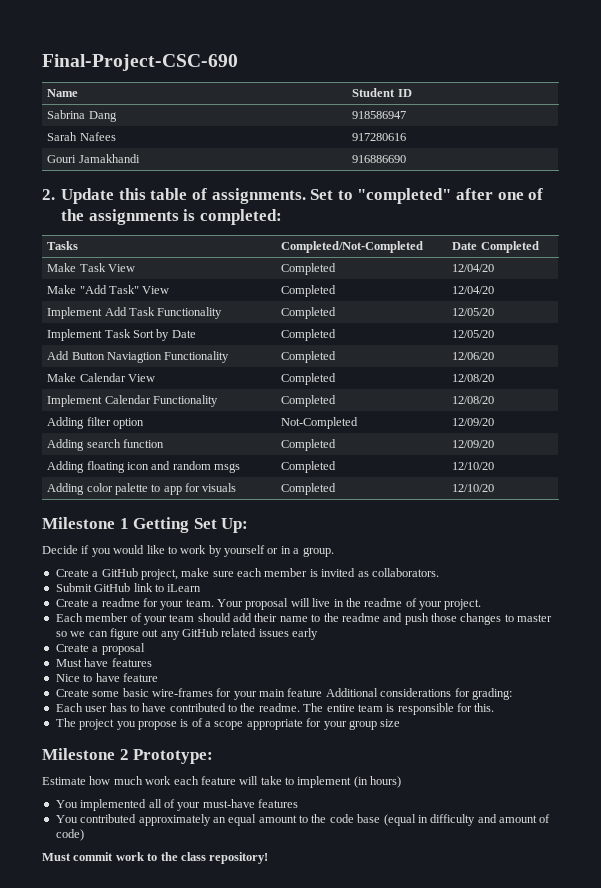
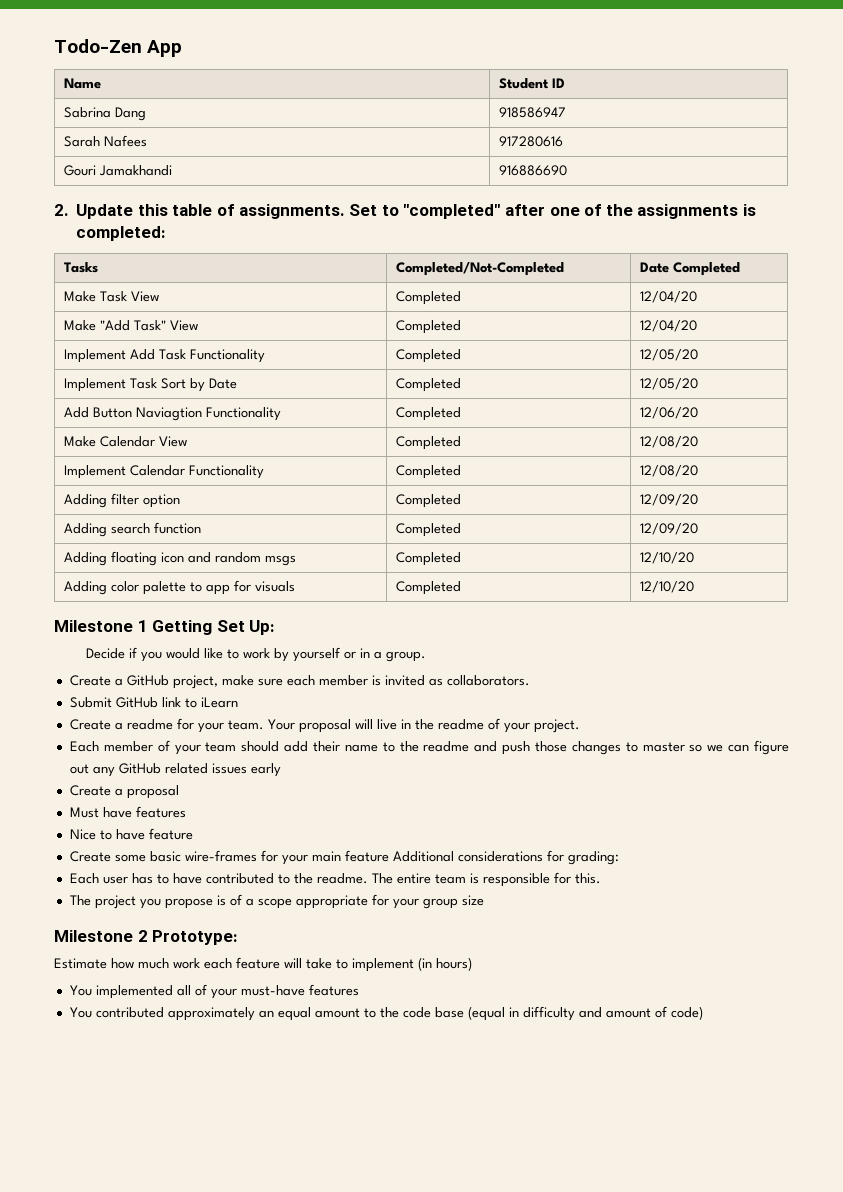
[42,54,238,71] Final-Project-CSC-690 -> [54,39,183,57] Todo-Zen App
[281,417,359,429] Not-Completed -> [396,494,462,508] Completed
[42,852,269,864] // Must commit work to the class repository! -> (703, 1013) none

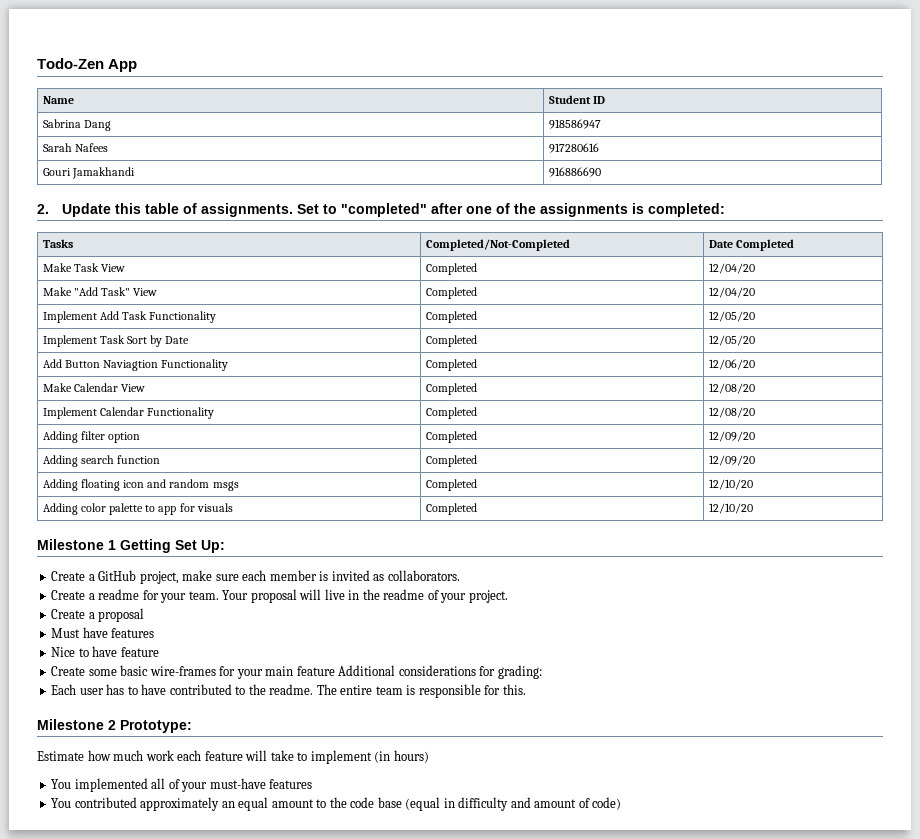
[85,647,426,662] // Decide if you would like to work by yourself or in a group. -> (225, 546) none
[69,697,238,708] // Submit GitHub link to iLearn -> (460, 575) none
[69,740,789,755] [69,763,281,777] // Each member of your team should add their name to the readme and push those changes to master so we can figure out any GitHub related issues early -> (508, 596) none
[69,894,484,909] // The project you propose is of a scope appropriate for your group size -> (526, 689) none

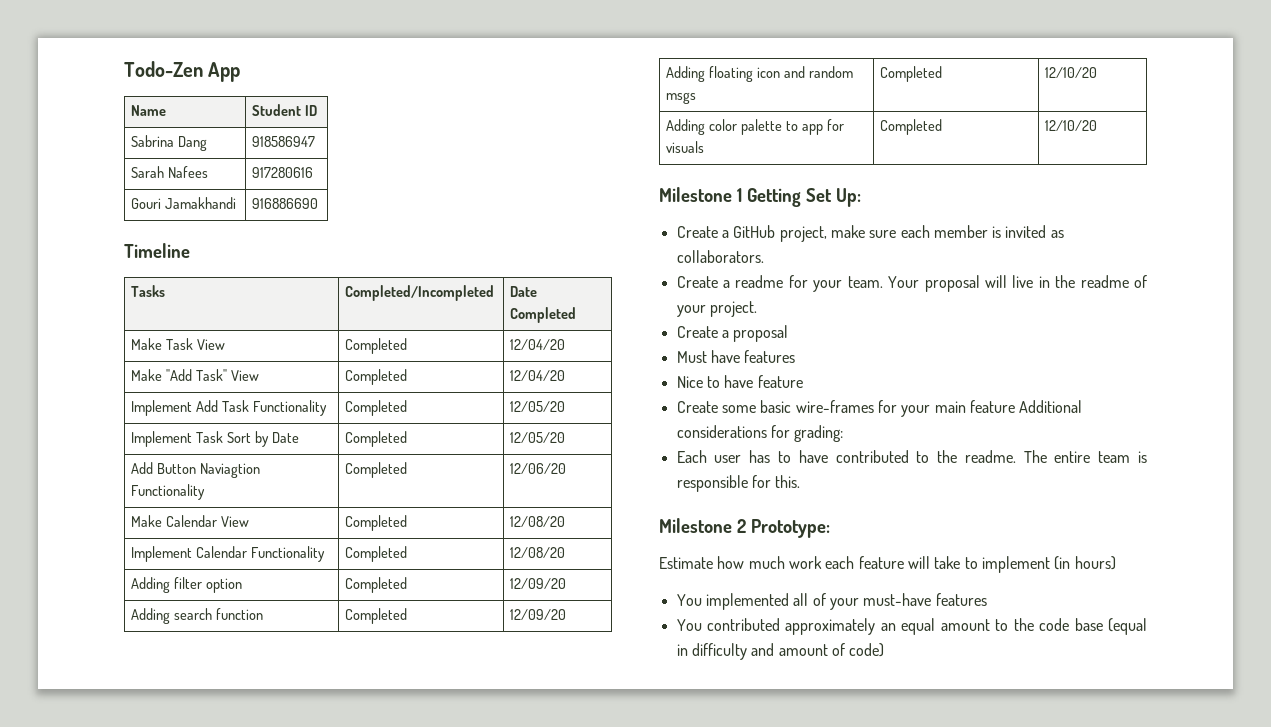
[37,203,726,217] 2. Update this table of assignments. Set to "completed" after one of the assignments is completed: -> [124,243,190,258] Timeline
[425,239,570,251] Completed/Not-Completed -> [345,285,495,301] Completed/Incompleted

